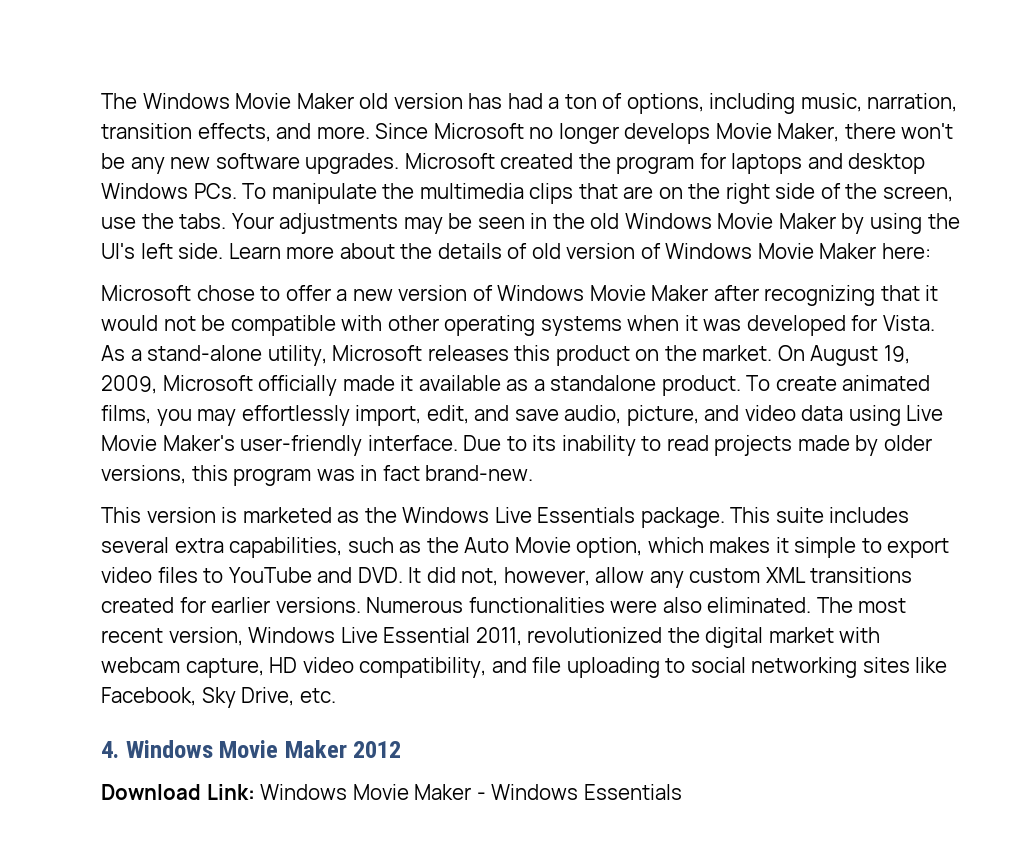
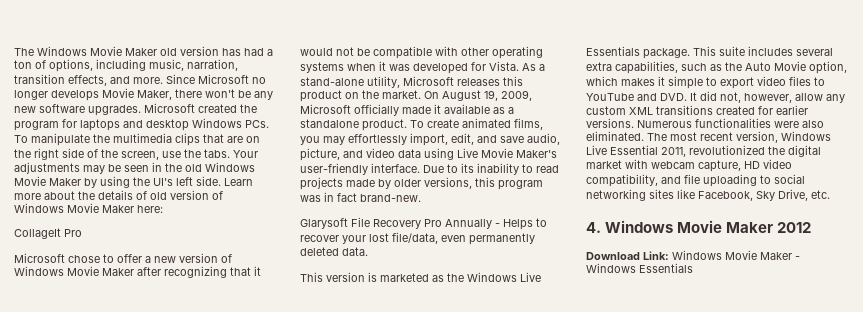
(932, 251) none -> [14,228,82,239] // CollageIt Pro
(534, 473) none -> [300,217,547,230] [300,232,535,245] [300,247,368,256] // Glarysoft File Recovery Pro Annually - Helps to recover your lost file/data, even permanently deleted data.

